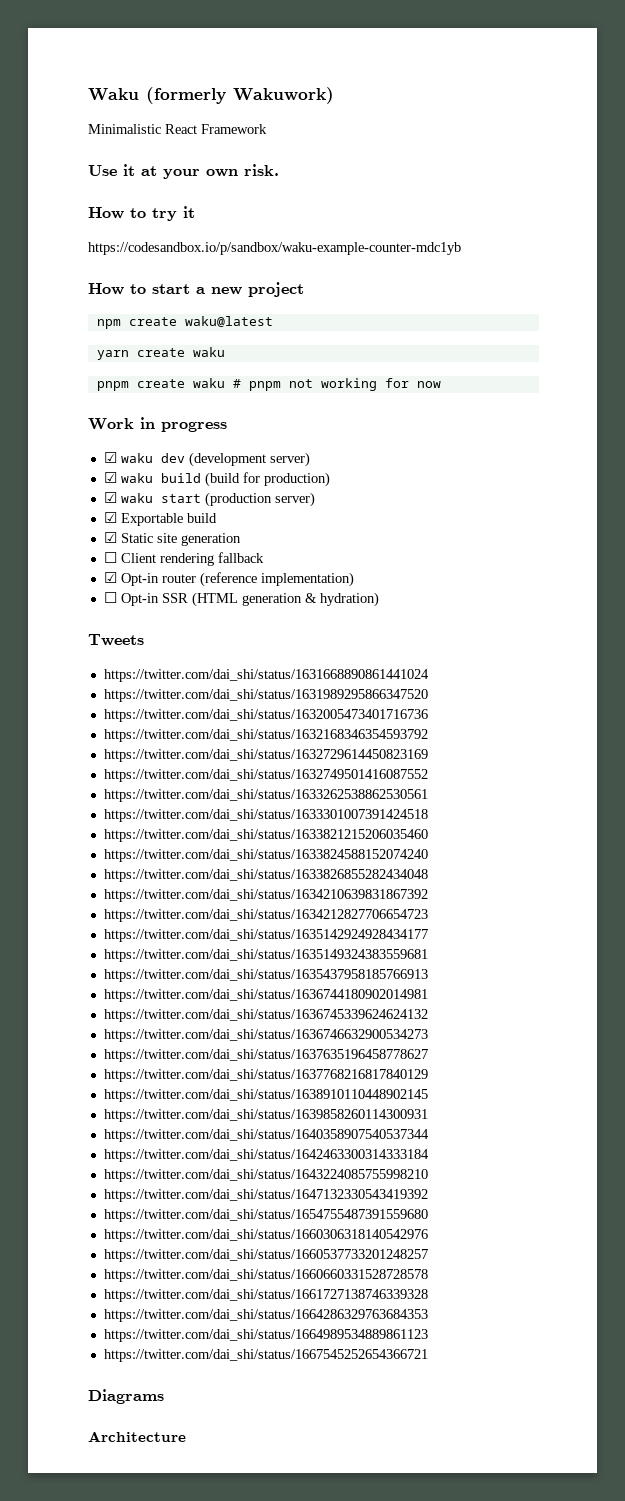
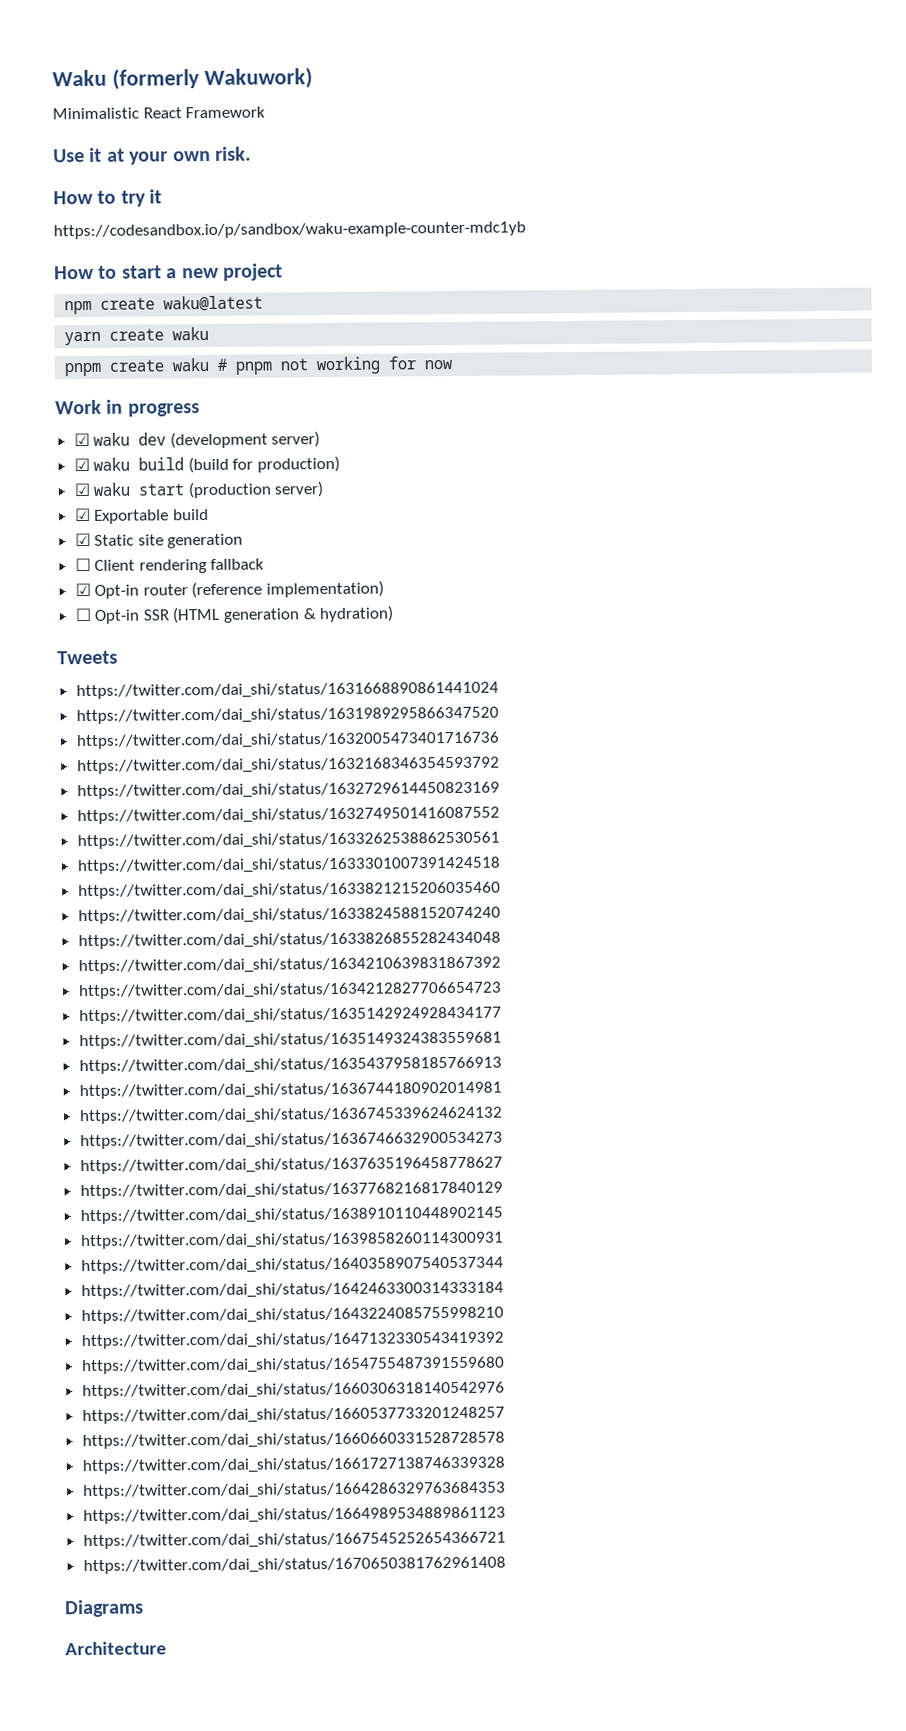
(428, 1355) none -> [82,1556,506,1575] // https://twitter.com/dai_shi/status/1670650381762961408

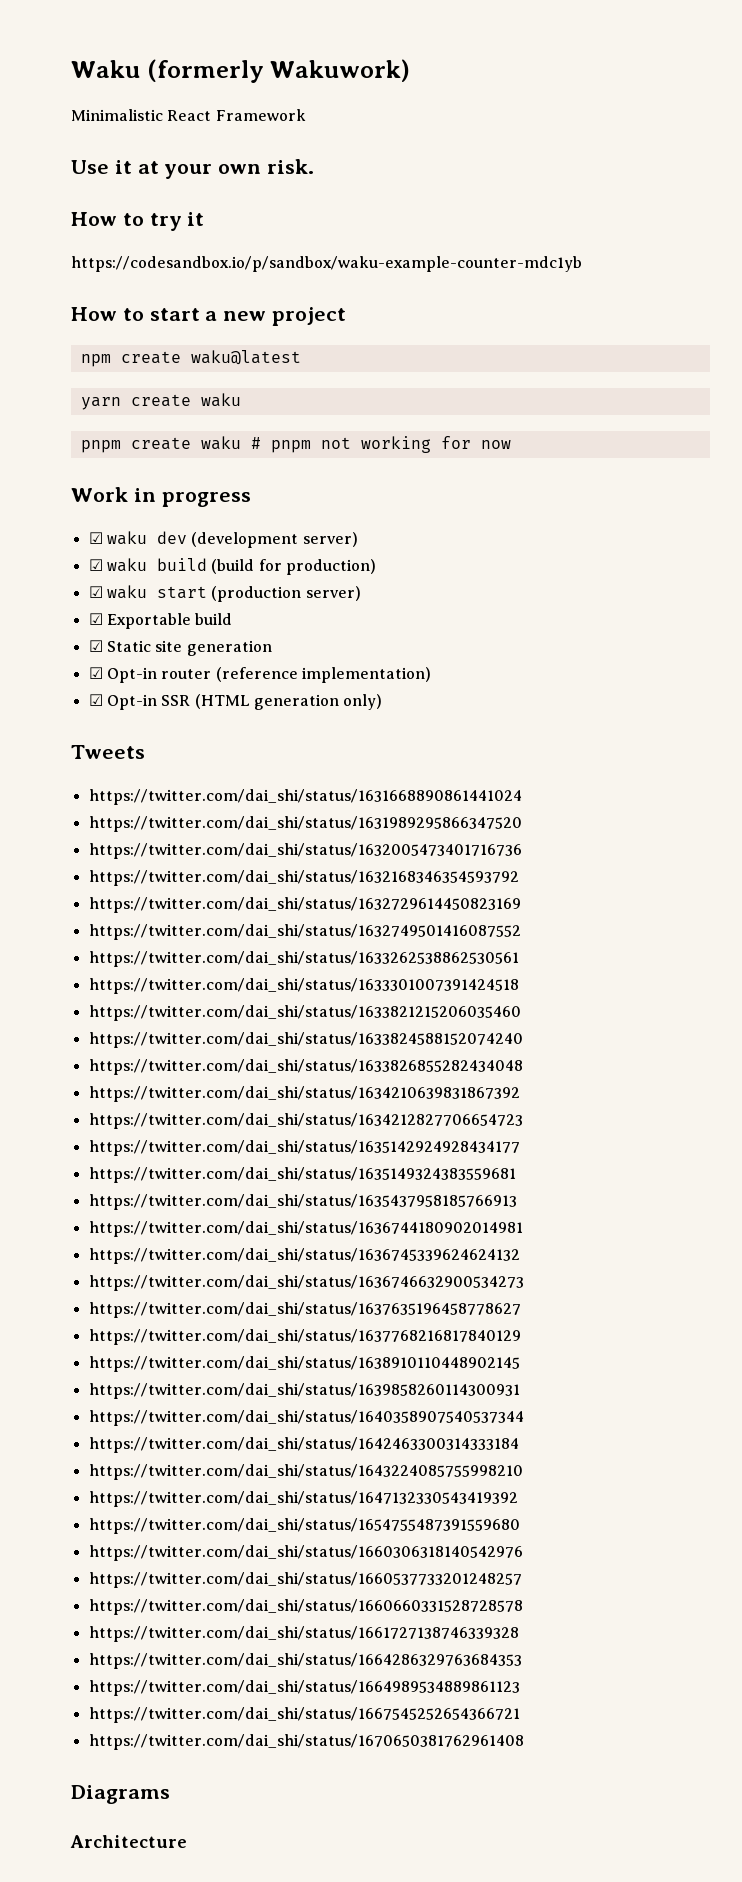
[74,557,265,574] // ☐ Client rendering fallback -> (272, 648) none
[74,607,91,622] ☐ -> [88,694,103,706] ☑
[302,605,394,623] & hydration) -> [343,694,383,710] only)

